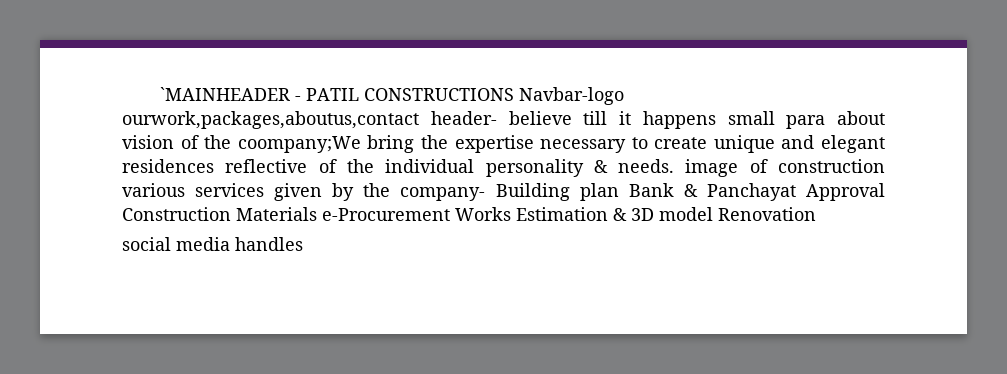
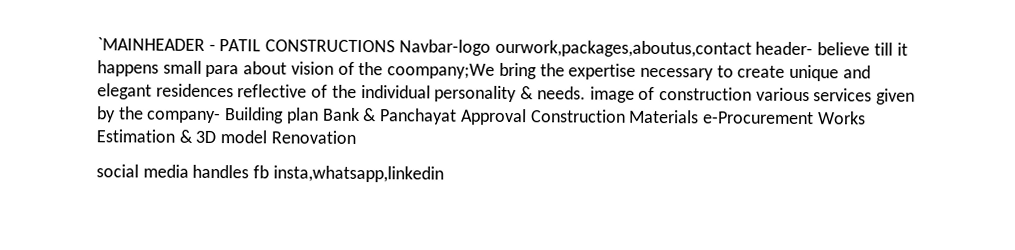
(303, 244) none -> [253,165,444,183] fb insta,whatsapp,linkedin

